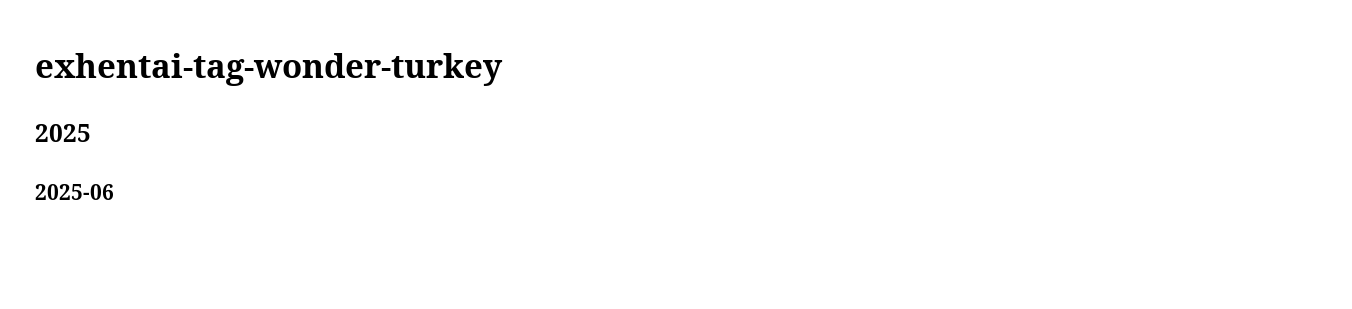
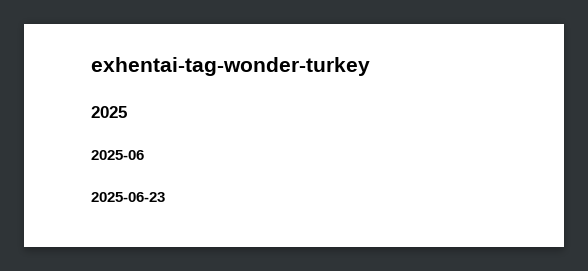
(114, 192) none -> [91,192,165,202] // 2025-06-23

